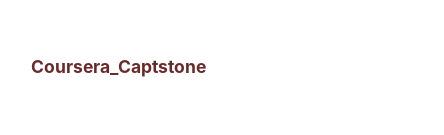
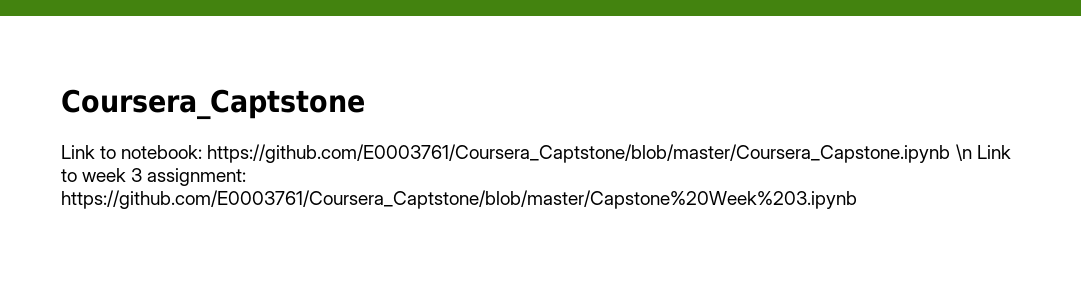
(206, 68) none -> [61,144,1011,163] [61,168,247,186] [61,190,857,209] // Link to notebook: https://github.com/E0003761/Coursera_Captstone/blob/master/Coursera_Capstone.ipynb \n Link to week 3 assignment: https://github.com/E0003761/Coursera_Captstone/blob/master/Capstone%20Week%203.ipynb

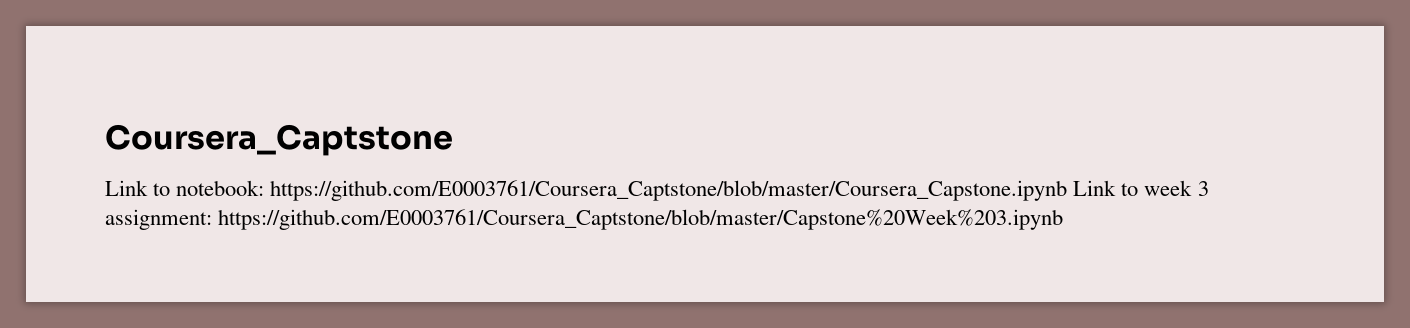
[955,144,972,161] \n -> (1068, 190) none

